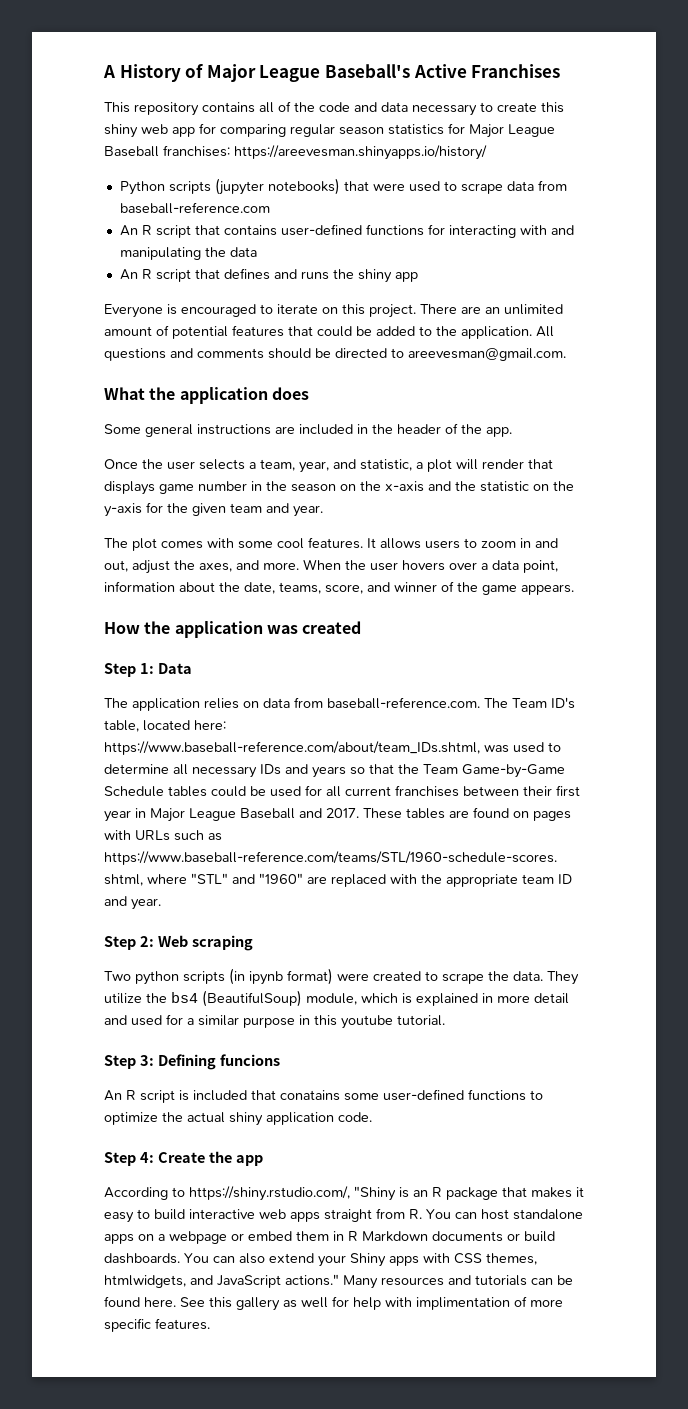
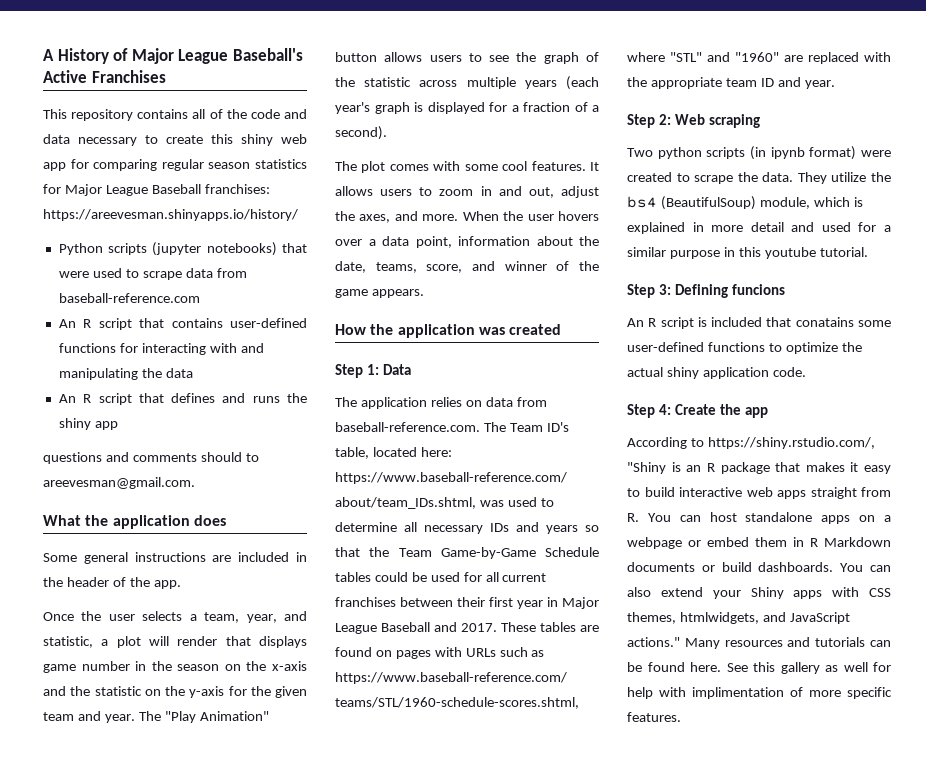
[104,304,563,318] [104,325,554,339] Everyone is encouraged to iterate on this project. There are an unlimited amount of potential features that could be added to the application. All -> (118, 425) none
[315,348,387,358] be directed -> (242, 457) none
(323, 511) none -> [138,711,269,723] [335,52,599,64] [335,76,599,90] [335,102,599,114] [335,126,387,140] The "Play Animation" button allows users to see the graph of the statistic across multiple years (each year's graph is displayed for a fraction of a second).

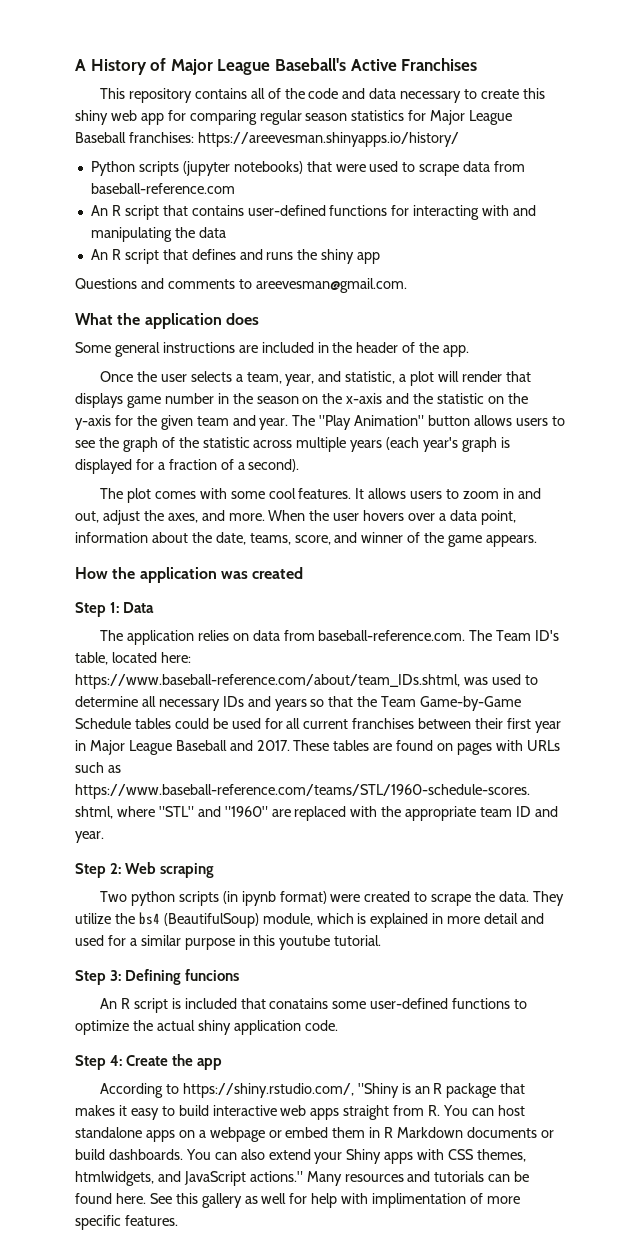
[43,452,102,464] questions -> [75,278,137,289] Questions
[200,452,242,462] should -> (235, 284) none

